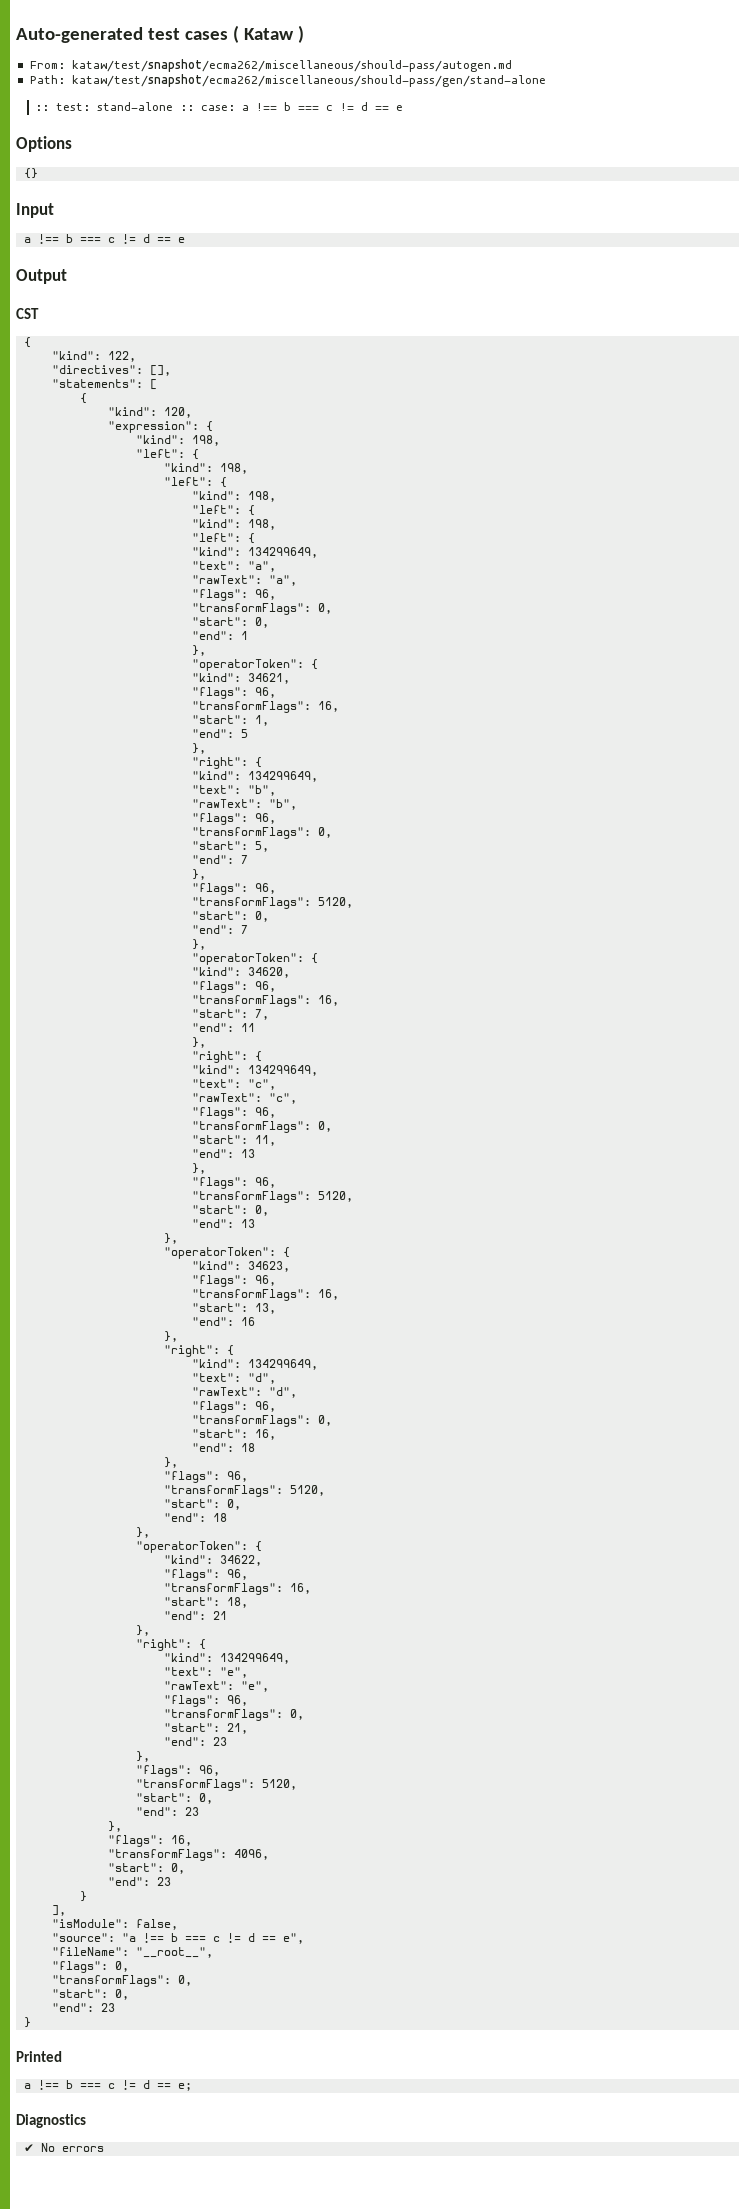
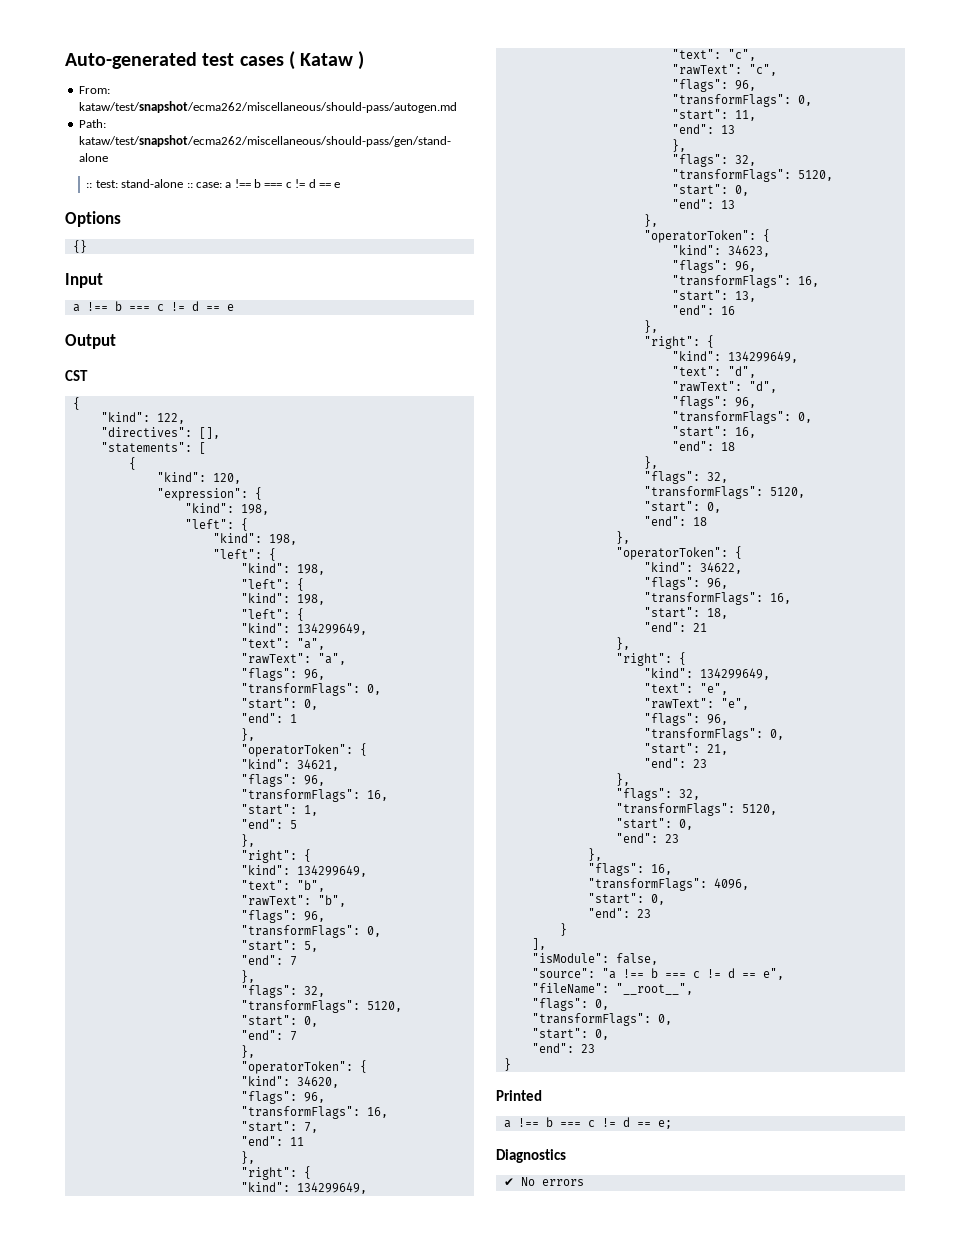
[254,883,276,894] 96, -> [303,986,325,997] 32,
[254,1177,276,1188] 96, -> [734,155,756,166] 32,
[226,1471,248,1482] 96, -> [706,472,728,483] 32,
[198,1765,220,1776] 96, -> [678,789,700,800] 32,

